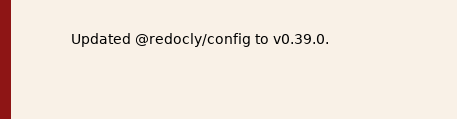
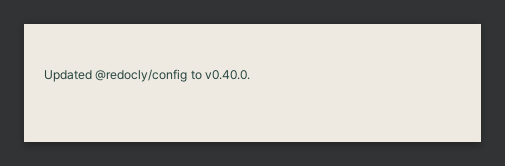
[273,34,329,44] v0.39.0. -> [205,70,251,80] v0.40.0.

